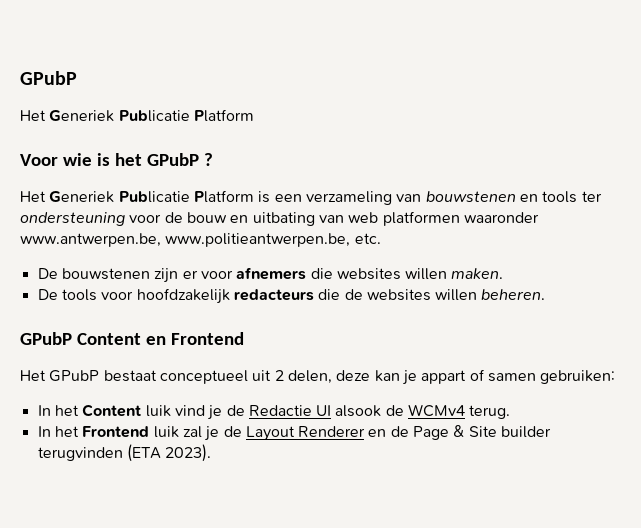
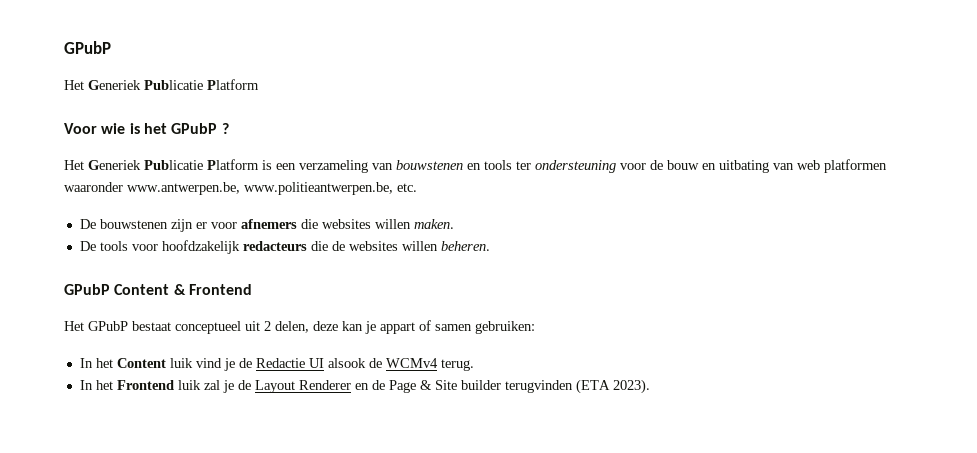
[145,336,166,345] en -> [173,284,186,295] &

